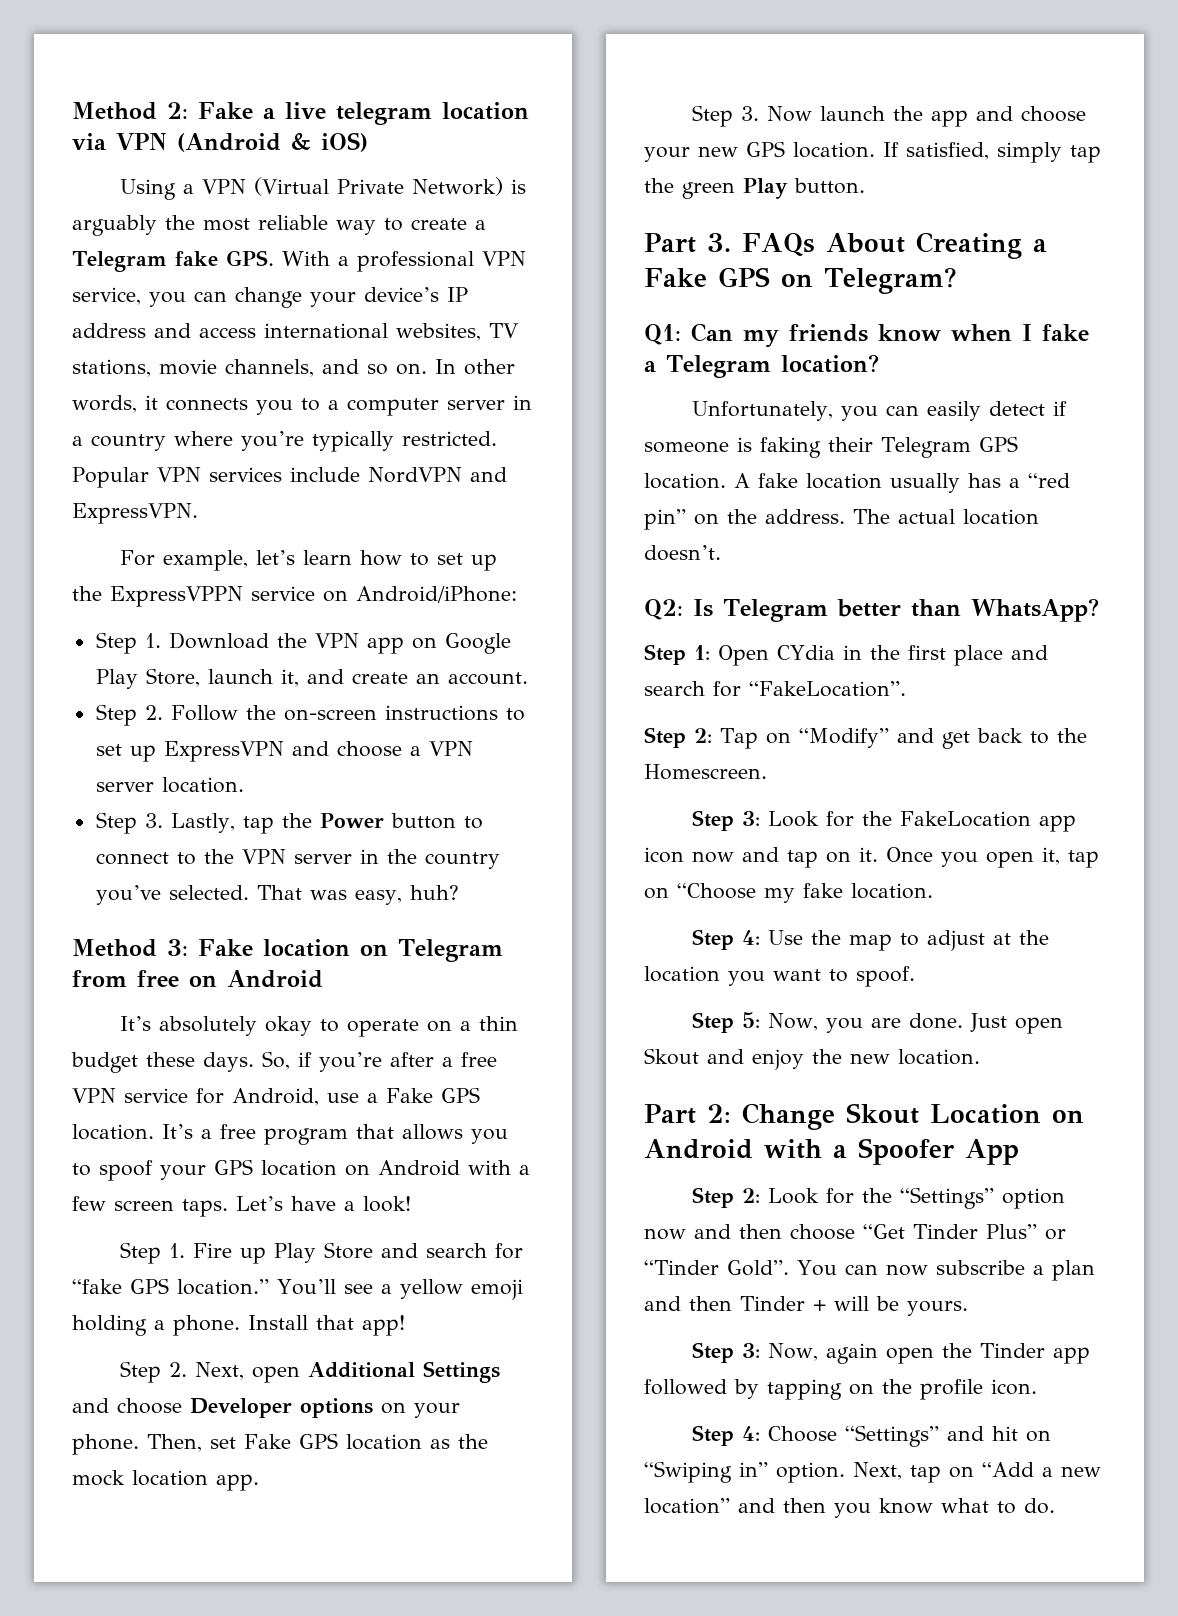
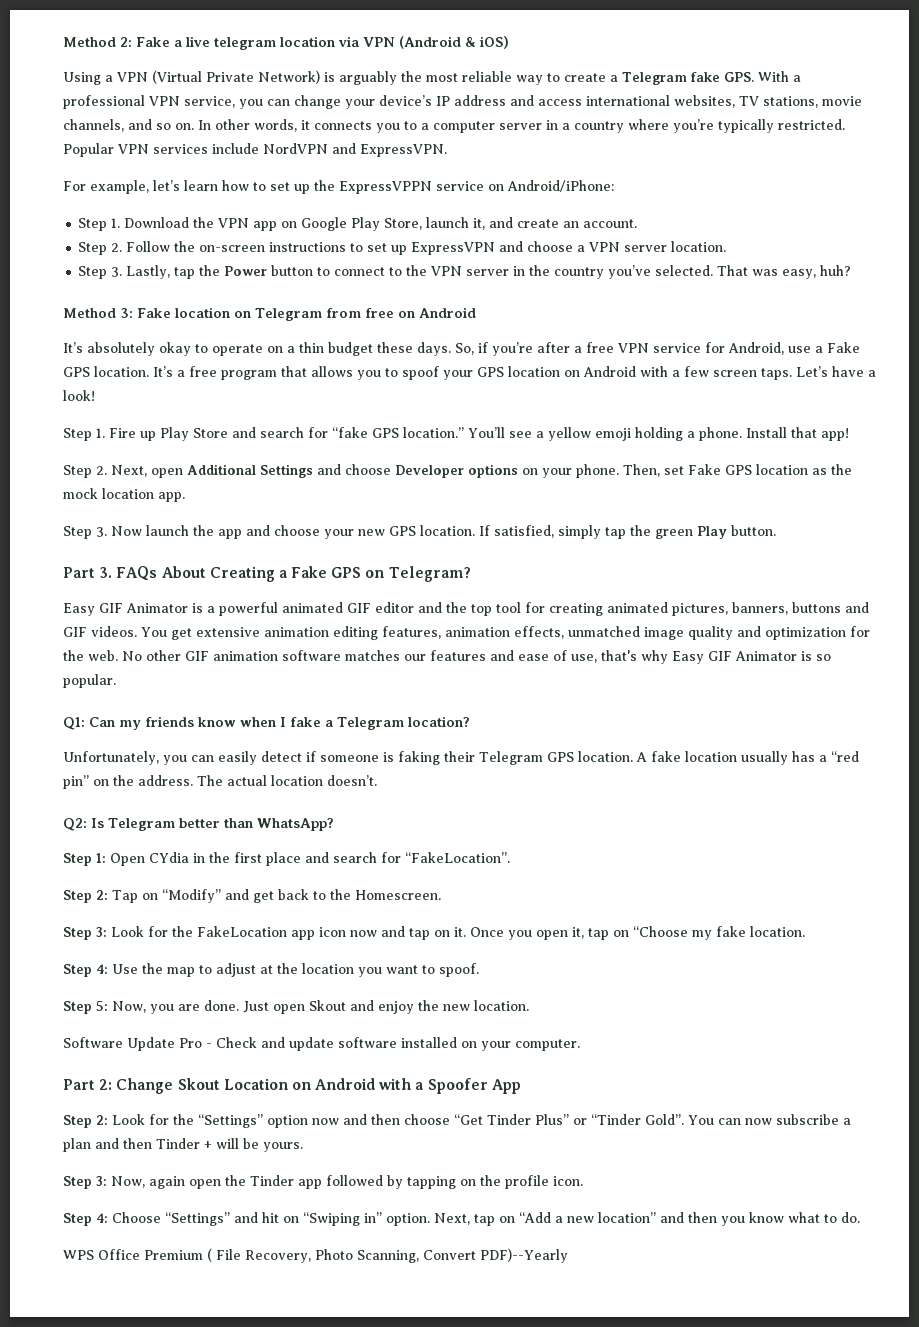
(957, 280) none -> [63,602,869,616] [63,626,870,640] [63,650,831,664] [63,674,116,688] // Easy GIF Animator is a powerful animated GIF editor and the top tool for creating animated pictures, banners, buttons and GIF videos. You get extensive animation editing features, animation effects, unmatched image quality and optimization for the web. No other GIF animation software matches our features and ease of use, that's why Easy GIF Animator is so popular.
(980, 1057) none -> [63,1037,580,1051] // Software Update Pro - Check and update software installed on your computer.
(1055, 1506) none -> [63,1248,568,1263] // WPS Office Premium ( File Recovery, Photo Scanning, Convert PDF)--Yearly

